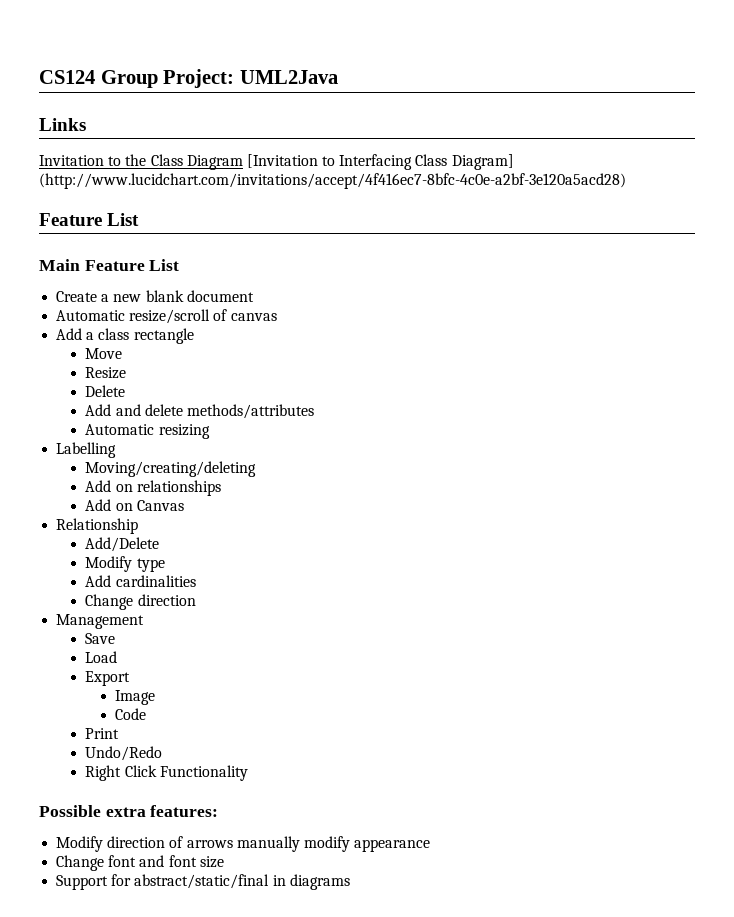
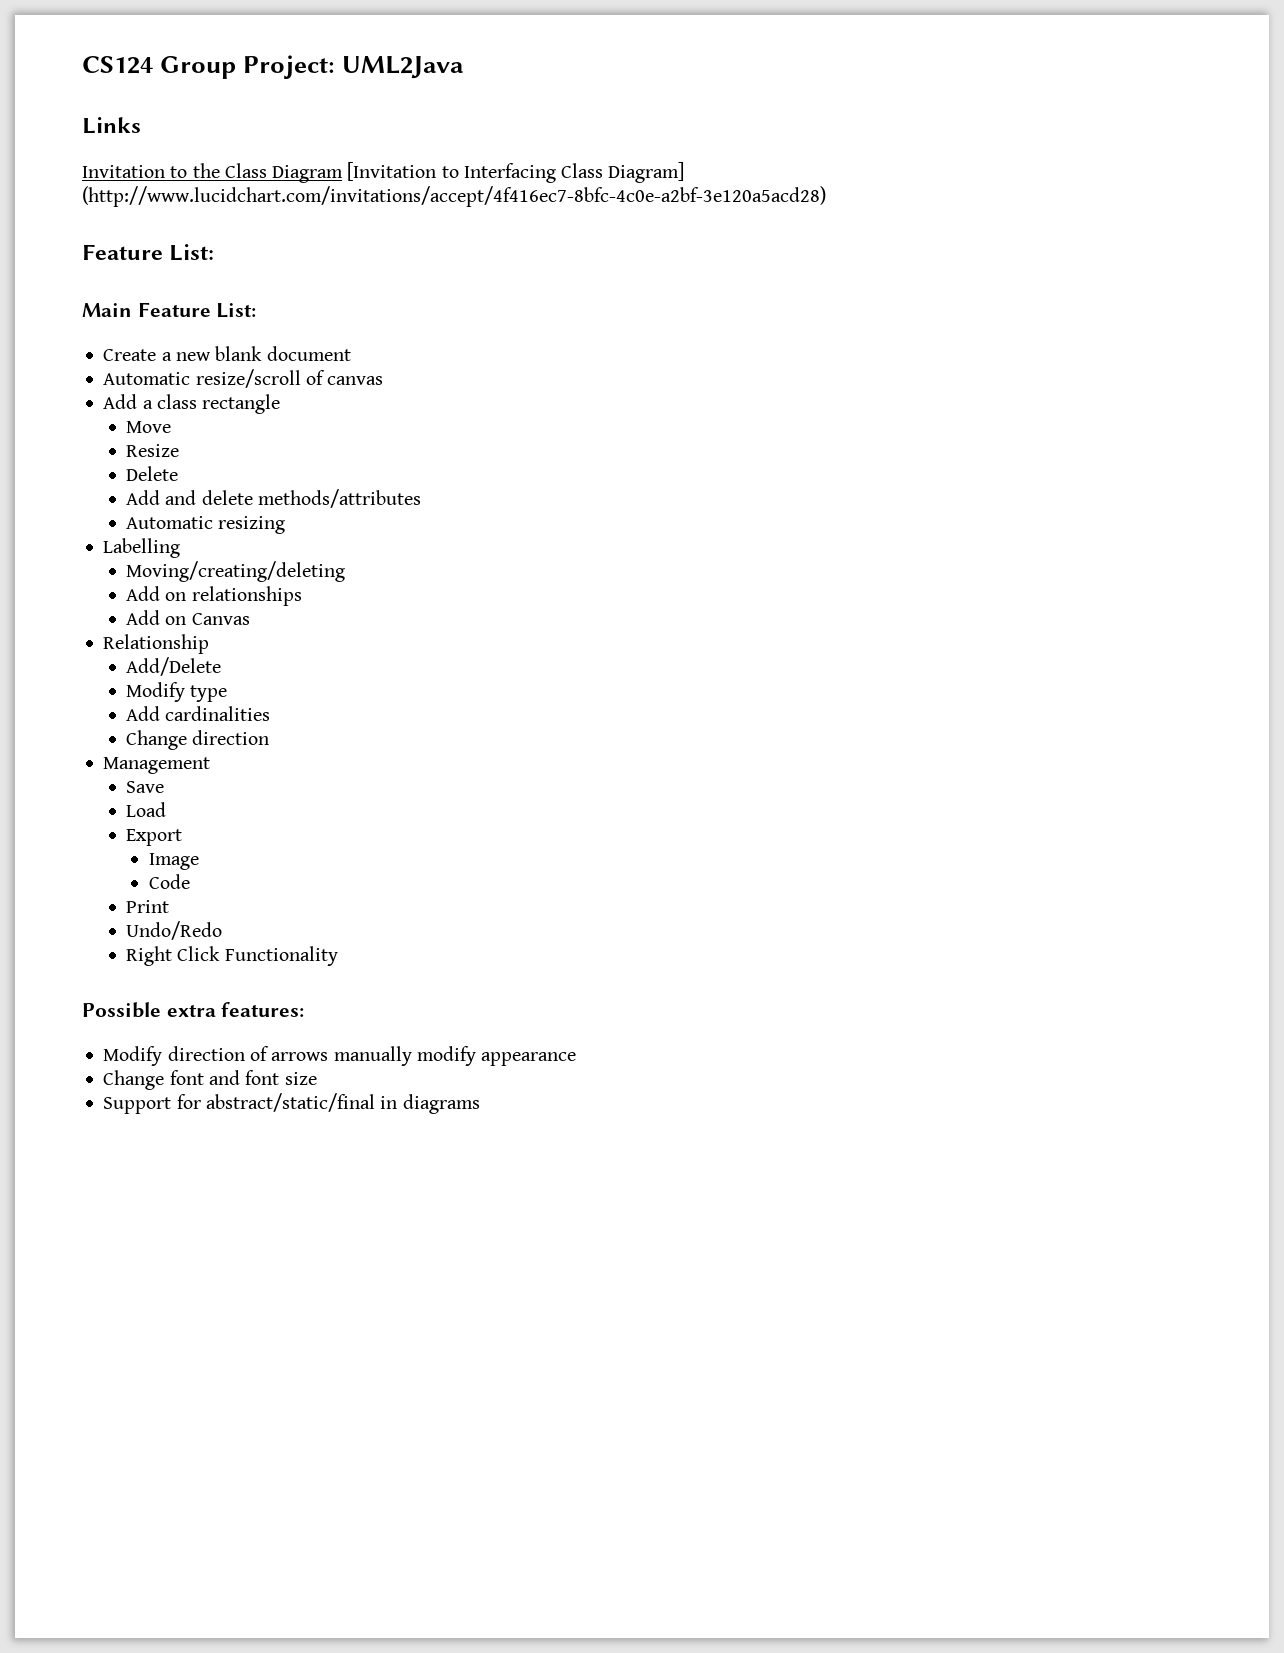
[107,213,140,226] List -> [169,244,215,261] List:
[149,259,180,271] List -> [216,303,257,318] List:

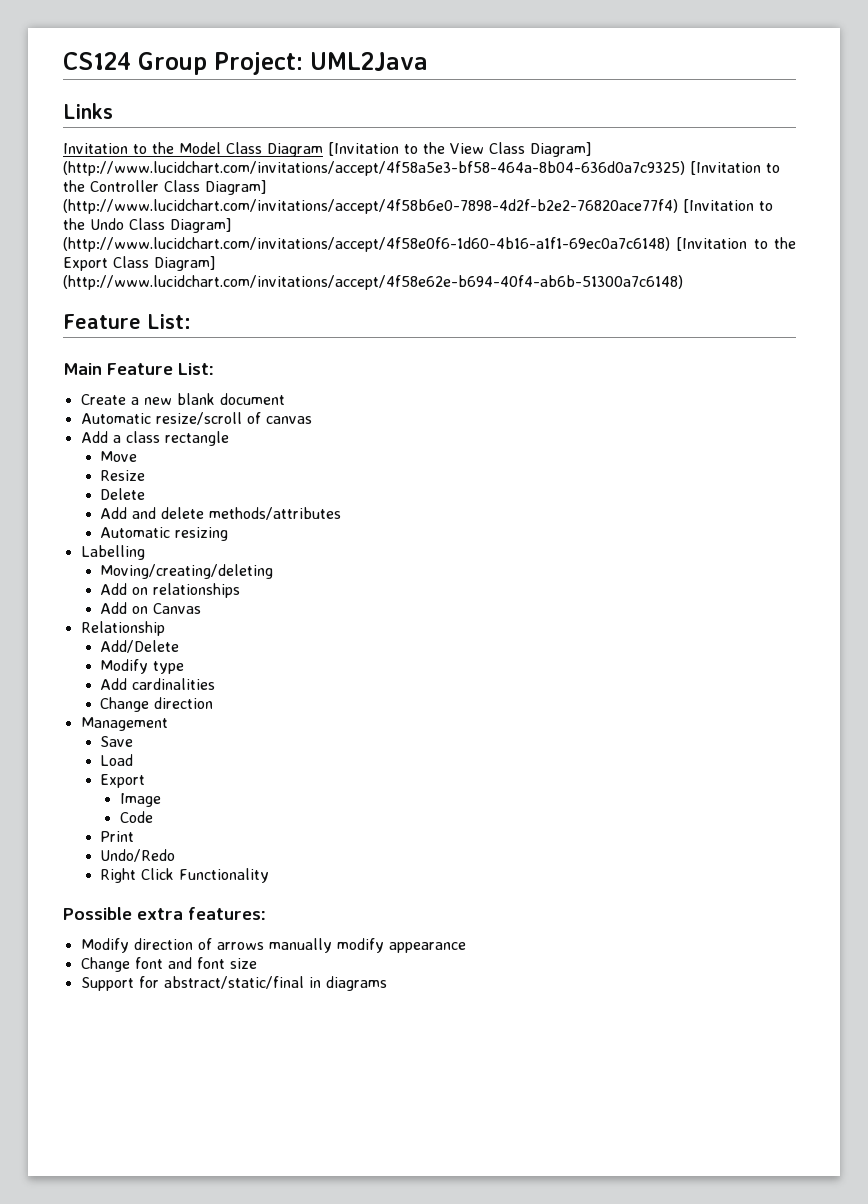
(220, 170) none -> [179,142,221,154] Model
[463,162,685,183] [82,186,826,207] Interfacing Class Diagram] (http://www.lucidchart.com/invitations/accept/4f416ec7-8bfc-4c0e-a2bf-3e120a5acd28) -> [423,142,592,157] [63,161,780,176] [63,180,267,195] [63,199,773,214] [63,218,232,233] [63,237,796,252] [63,256,216,271] [63,275,683,290] the View Class Diagram] (http://www.lucidchart.com/invitations/accept/4f58a5e3-bf58-464a-8b04-636d0a7c9325) [Invitation to the Controller Class Diagram] (http://www.lucidchart.com/invitations/accept/4f58b6e0-7898-4d2f-b2e2-76820ace77f4) [Invitation to the Undo Class Diagram] (http://www.lucidchart.com/invitations/accept/4f58e0f6-1d60-4b16-a1f1-69ec0a7c6148) [Invitation to the Export Class Diagram] (http://www.lucidchart.com/invitations/accept/4f58e62e-b694-40f4-ab6b-51300a7c6148)

